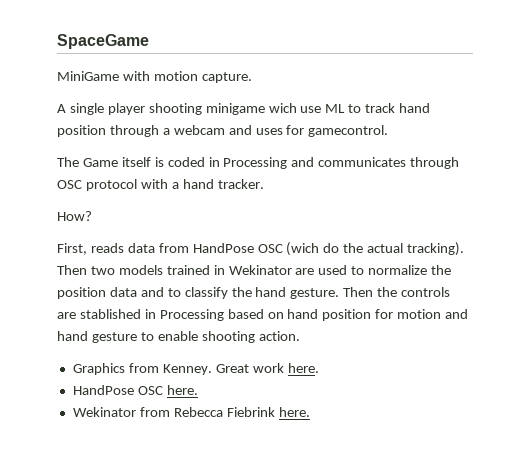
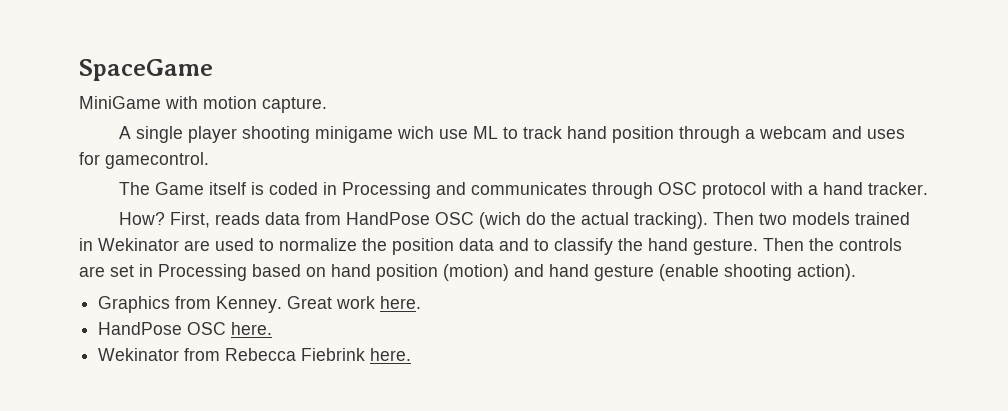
(92, 216) // -> (166, 218) none
[79,309,141,319] stablished -> [110,265,134,277] set
[375,309,442,319] for motion -> [443,264,509,281] (motion)
[140,331,300,343] to enable shooting action. -> [659,264,856,281] (enable shooting action).

